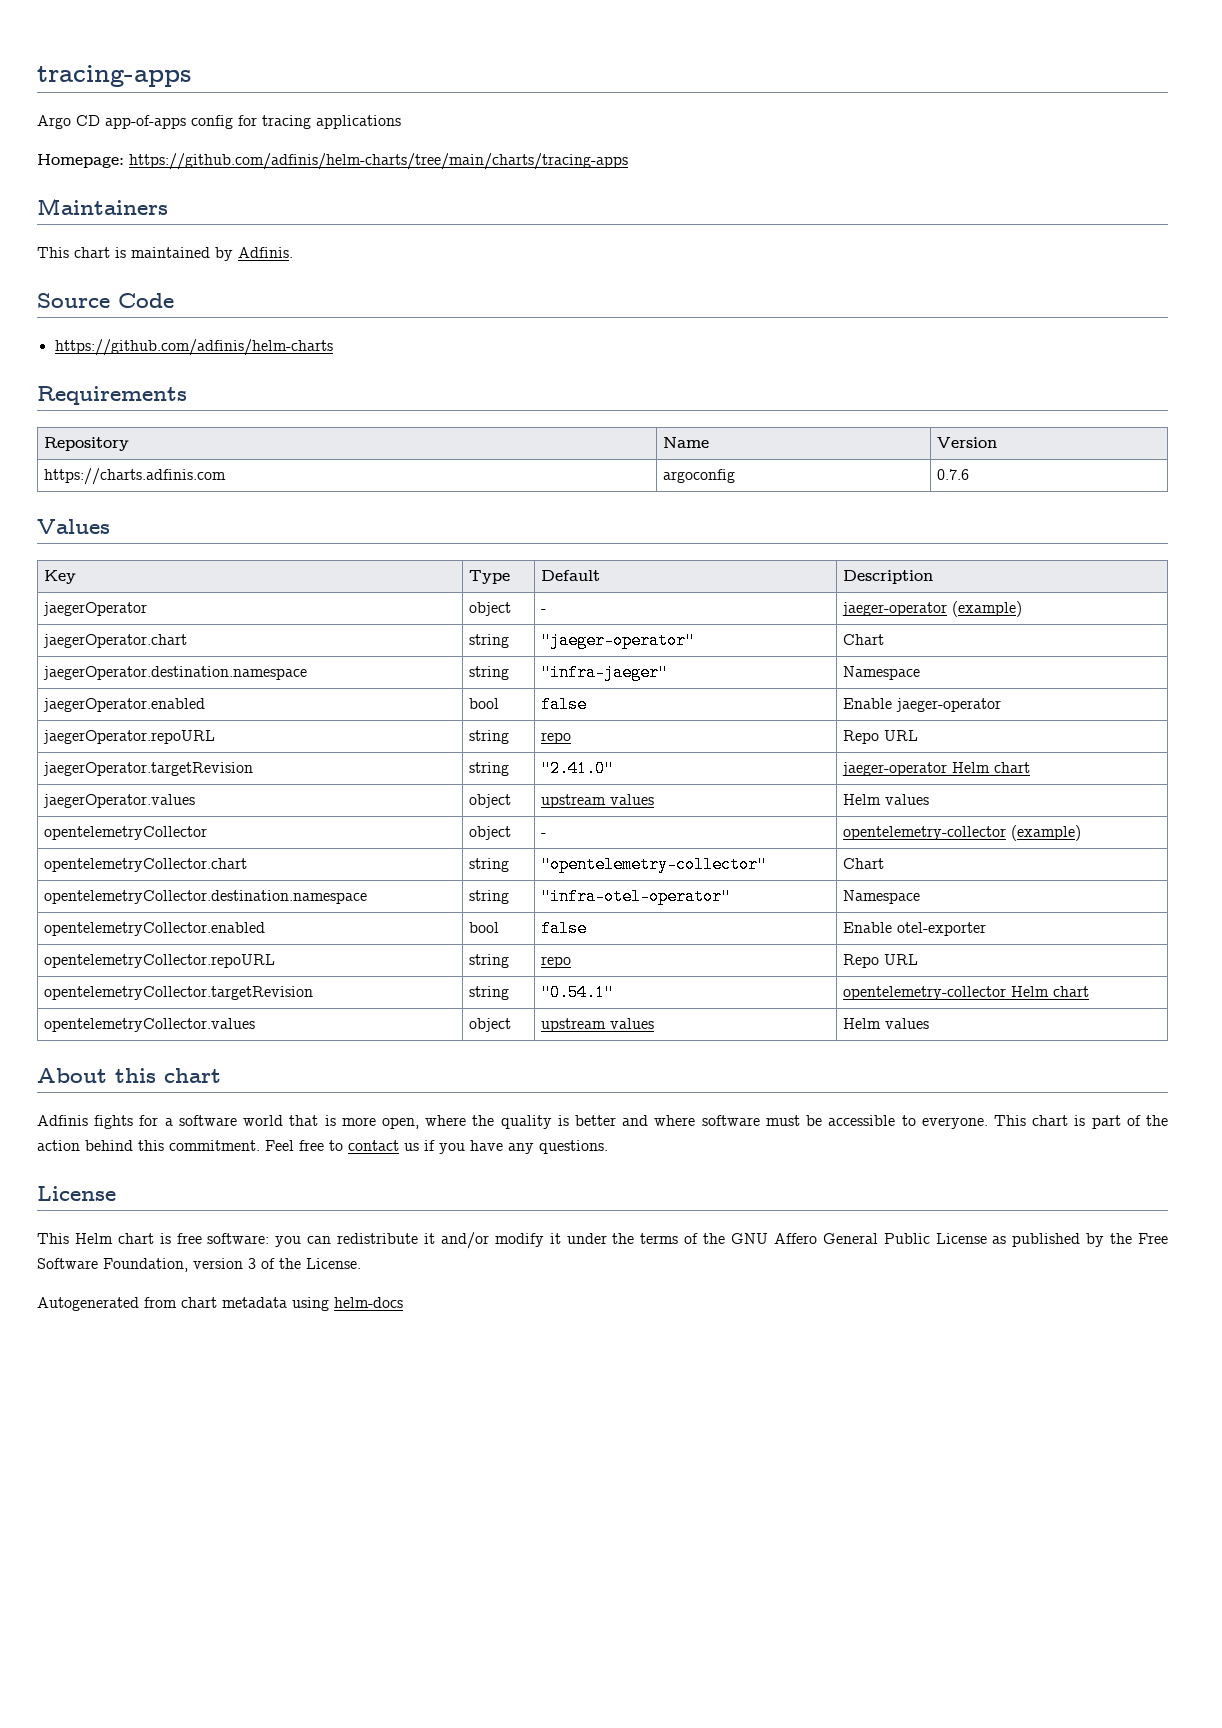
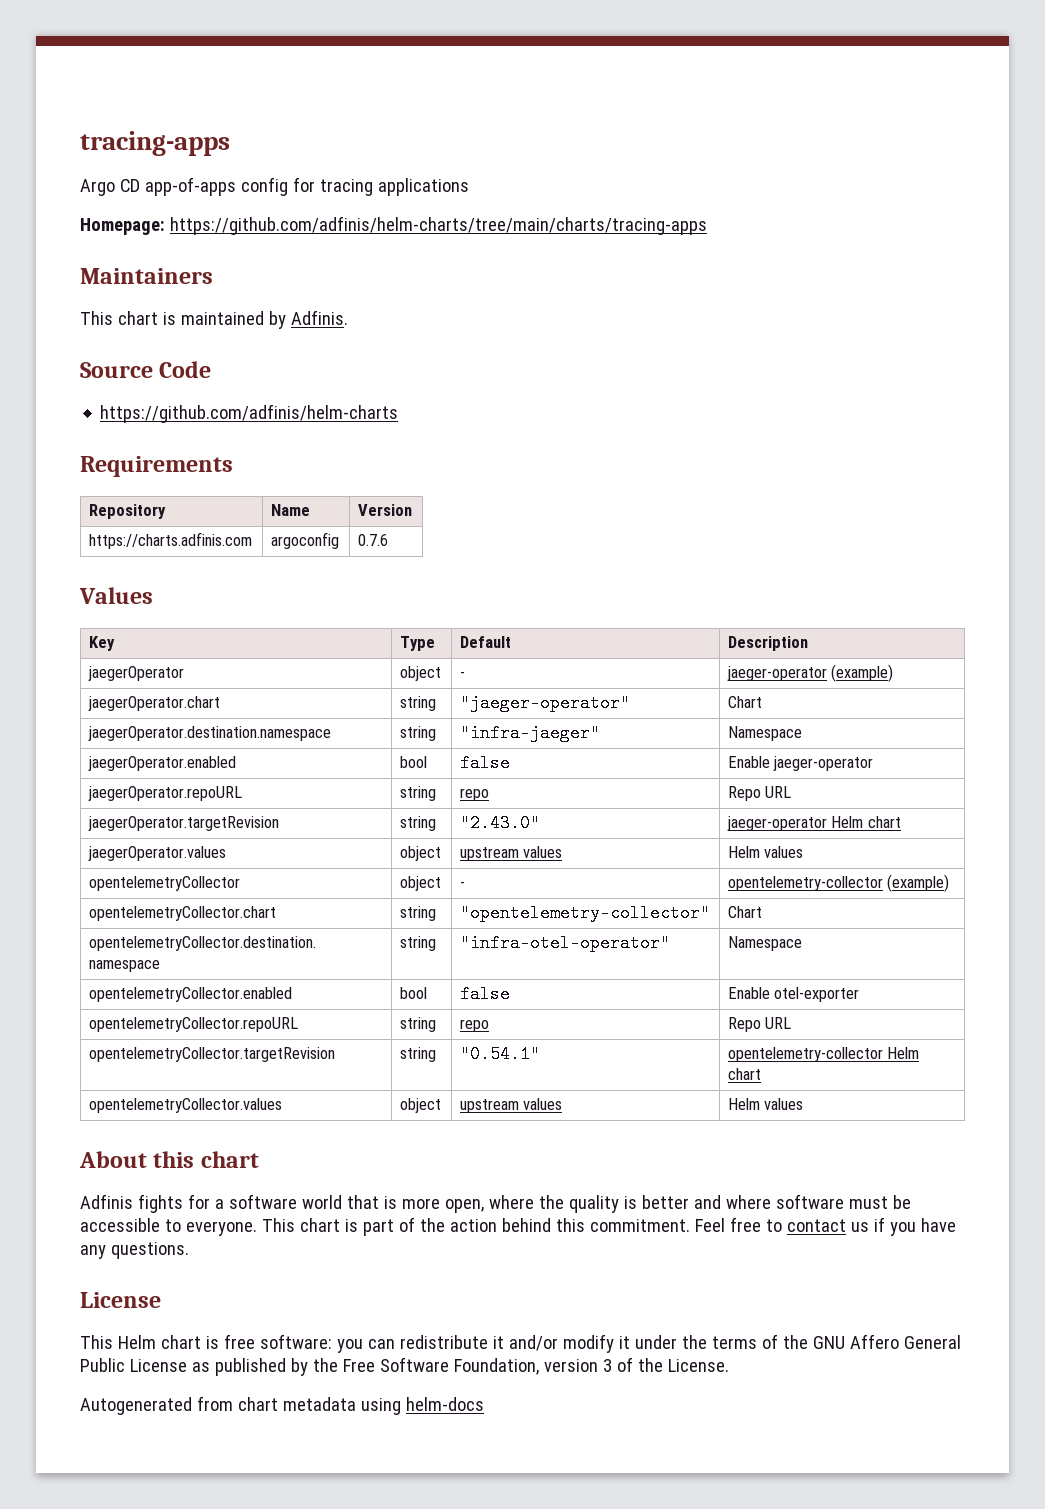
[540,760,614,777] "2.41.0" -> [460,814,541,832] "2.43.0"

